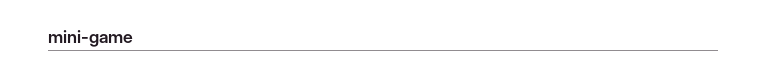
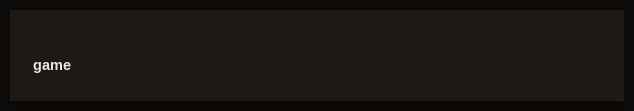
[48,30,133,47] mini-game -> [33,62,71,73] game

